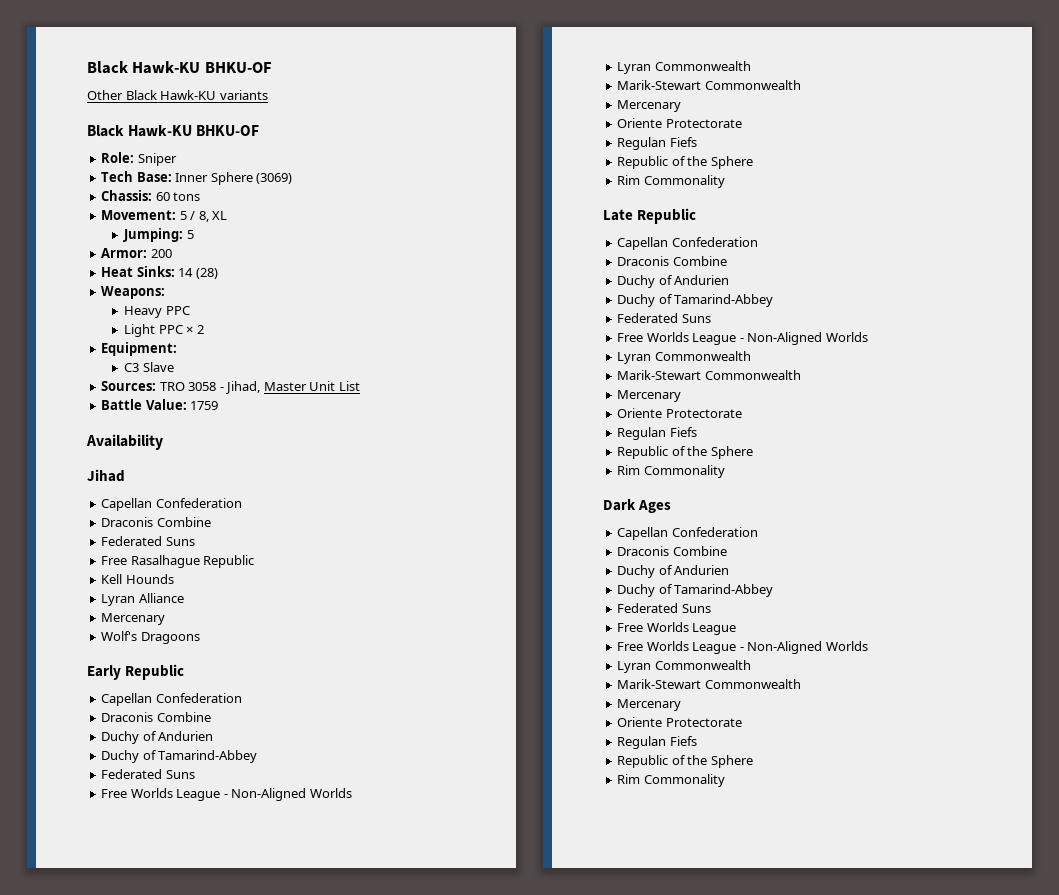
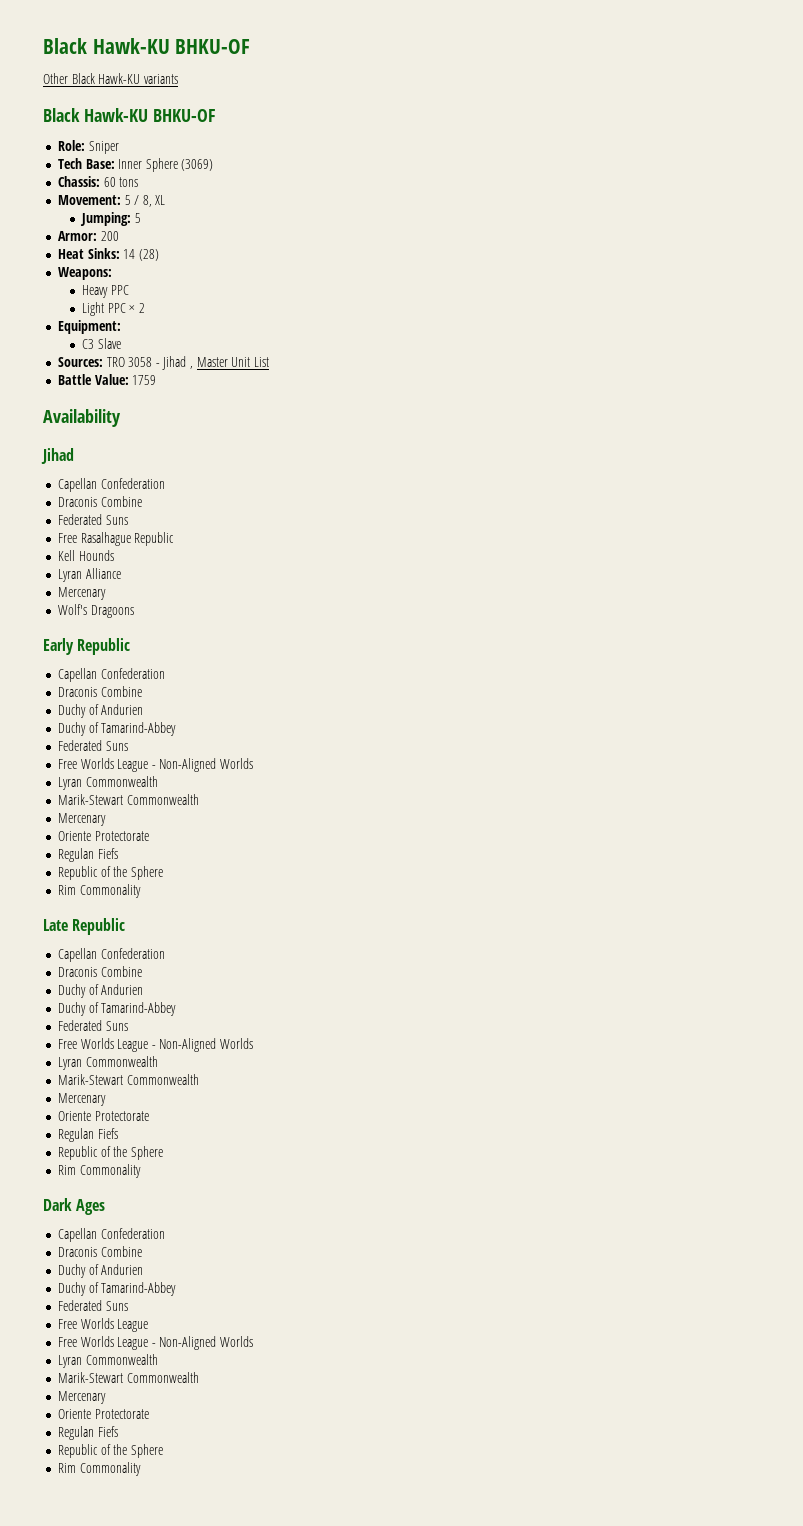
[225,381,261,394] Jihad, -> [162,356,194,370] Jihad ,

